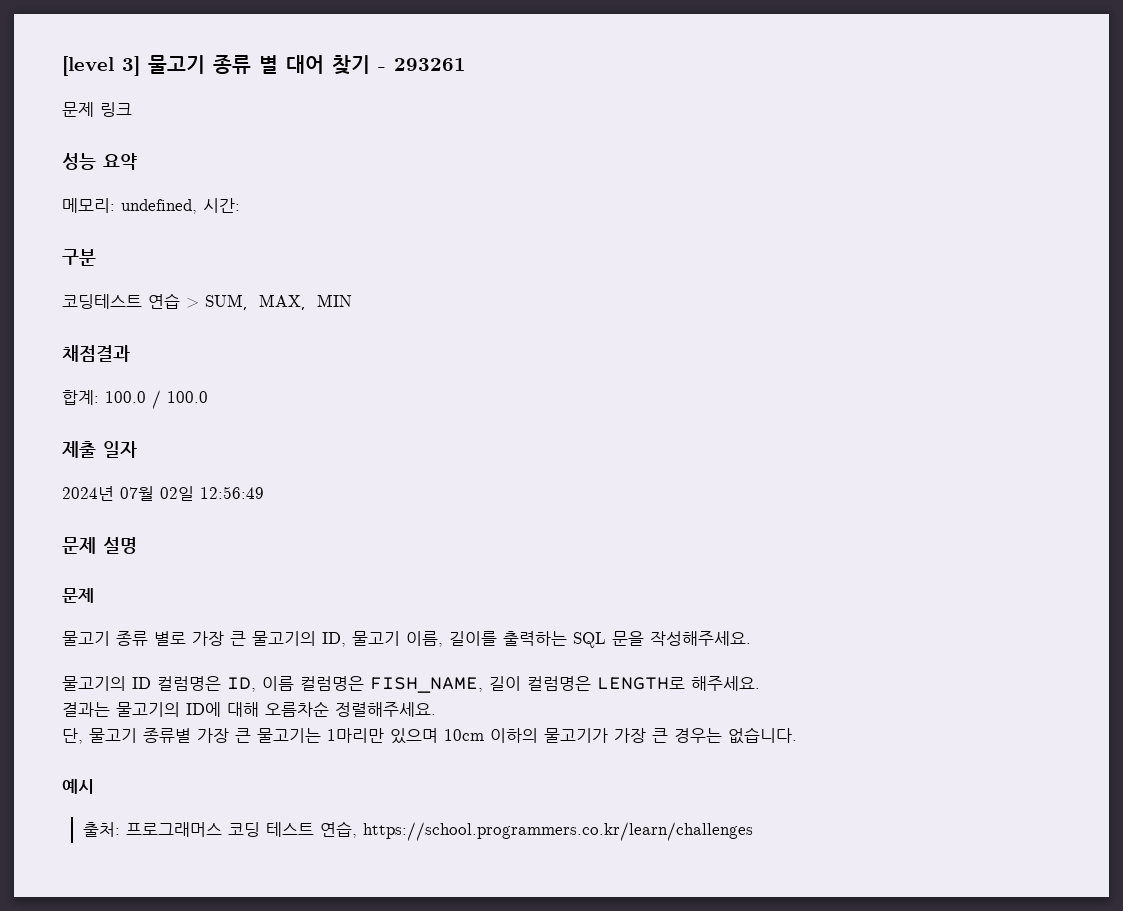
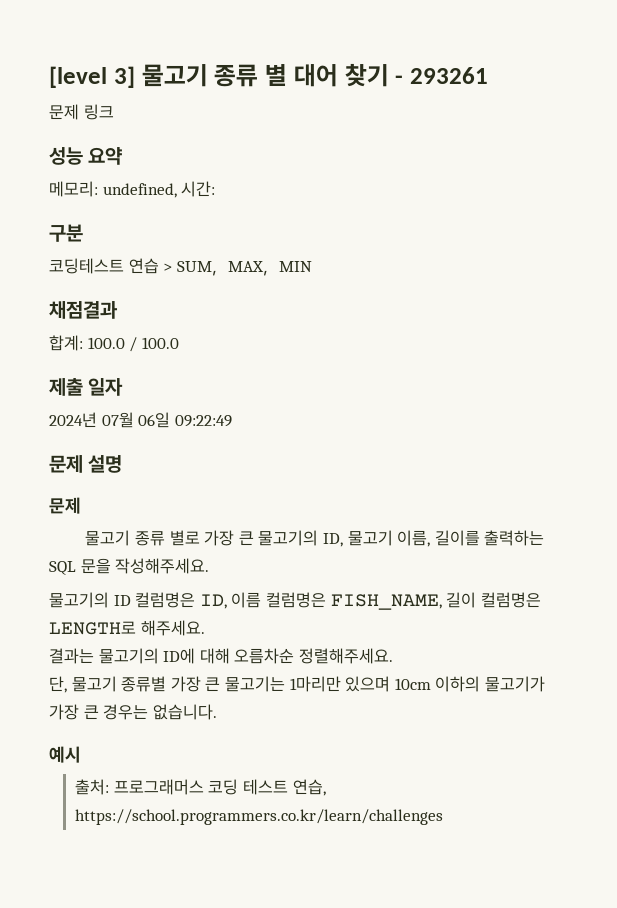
[160,486,264,501] 02일 12:56:49 -> [138,412,232,428] 06일 09:22:49

